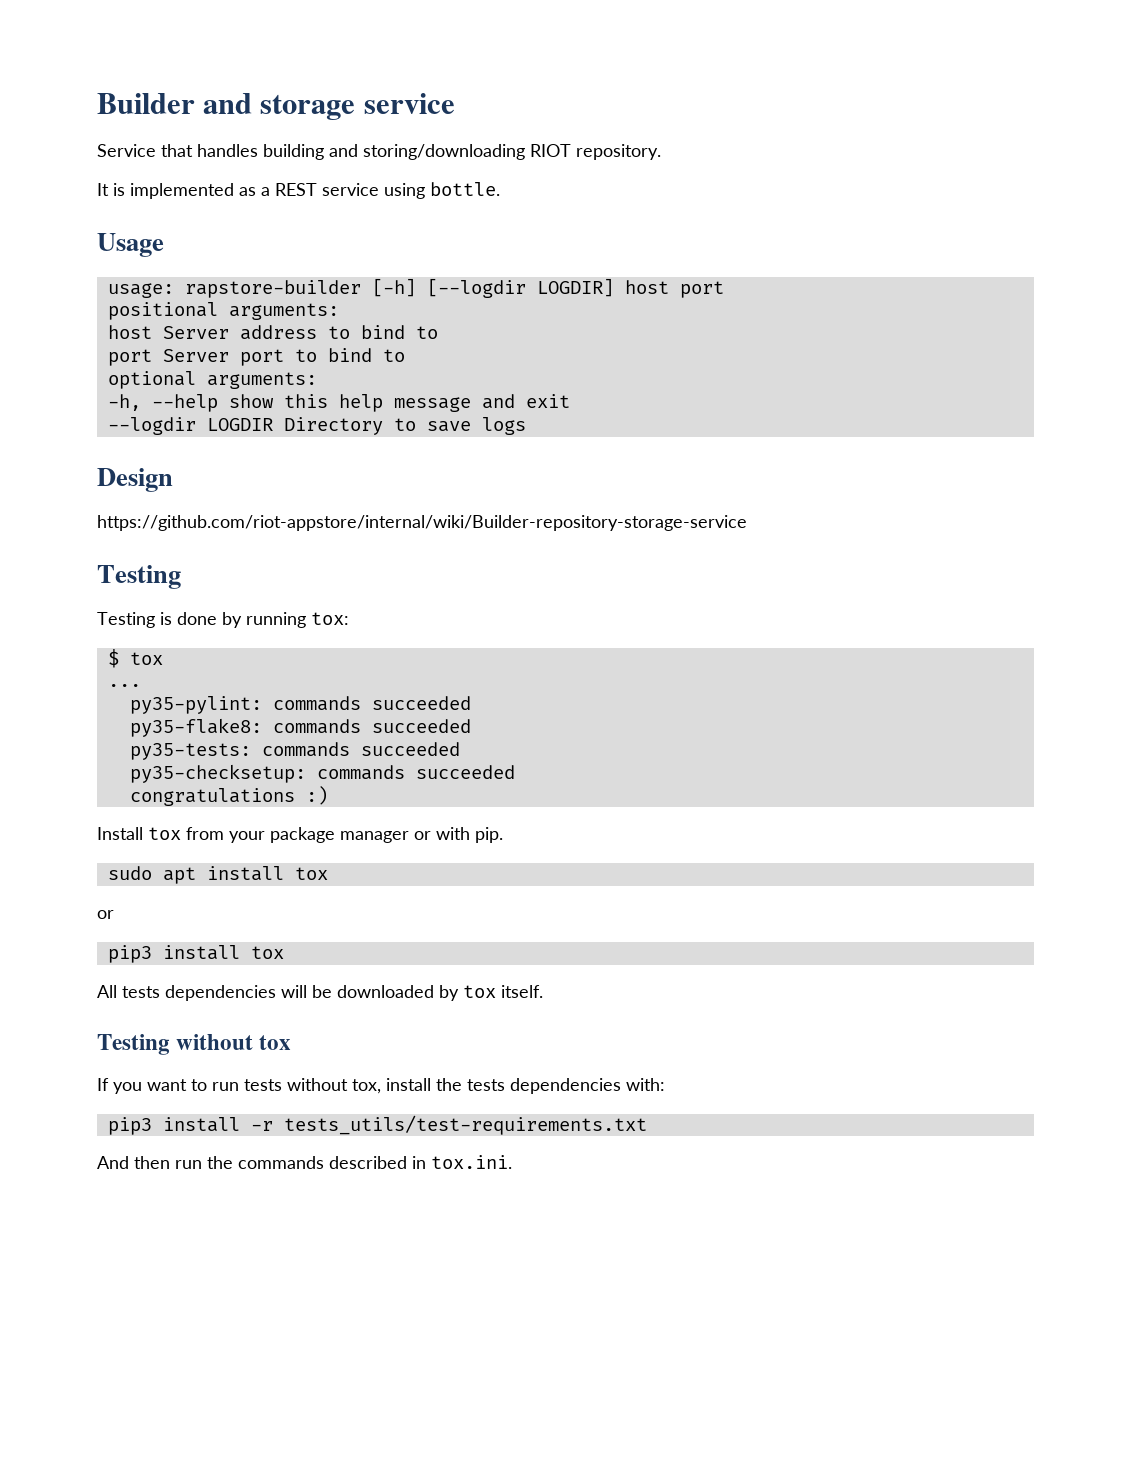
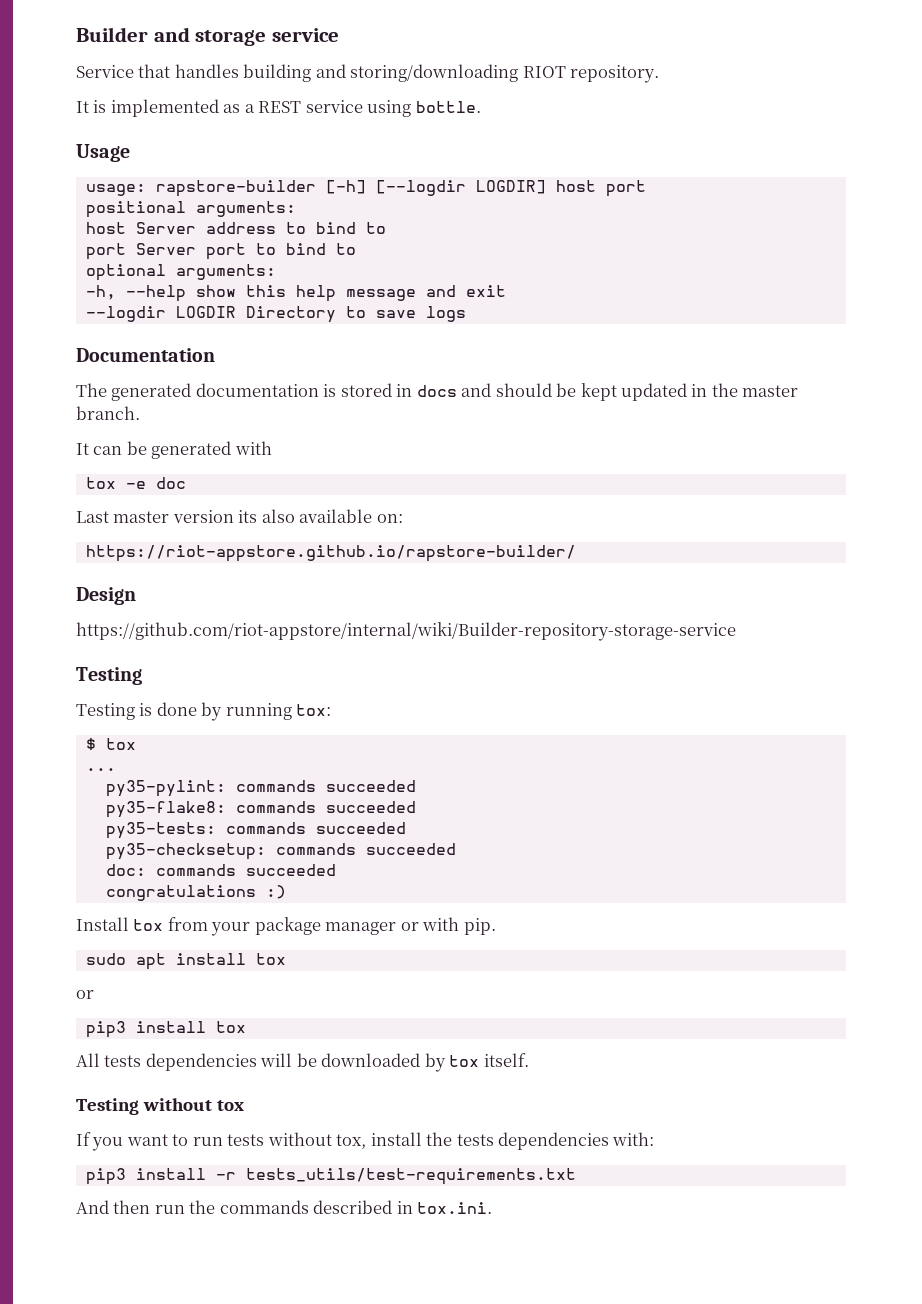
(526, 426) none -> [76,348,215,362] [76,383,799,401] [76,406,140,420] [76,441,272,459] [85,477,186,489] [76,509,403,523] [85,545,576,562] // Documentation // The generated documentation is stored in docs and should be kept updated in the master branch. // It can be generated with // tox -e doc // Last master version its also available on: // https://riot-appstore.github.io/rapstore-builder/
(515, 772) none -> [105,864,336,876] // doc: commands succeeded

